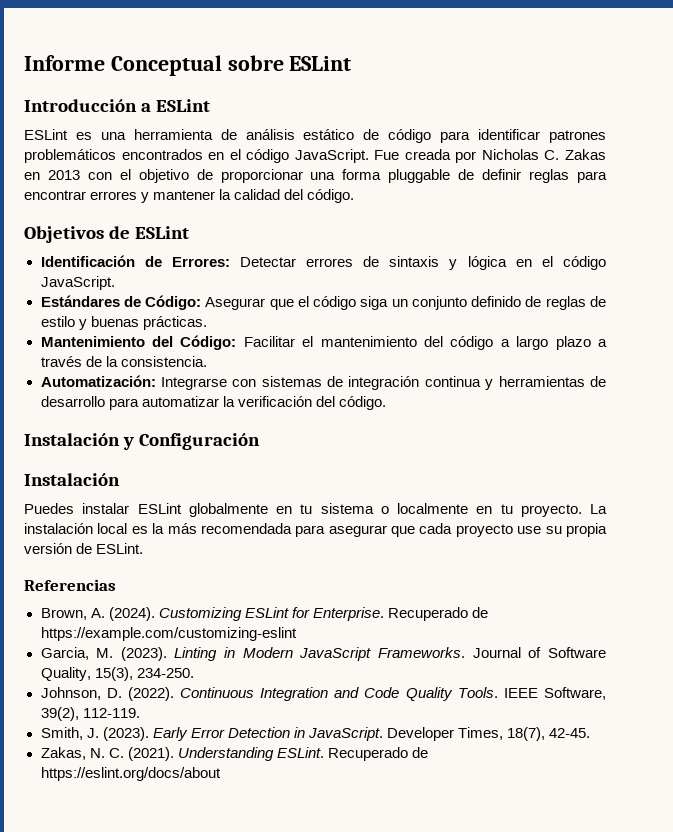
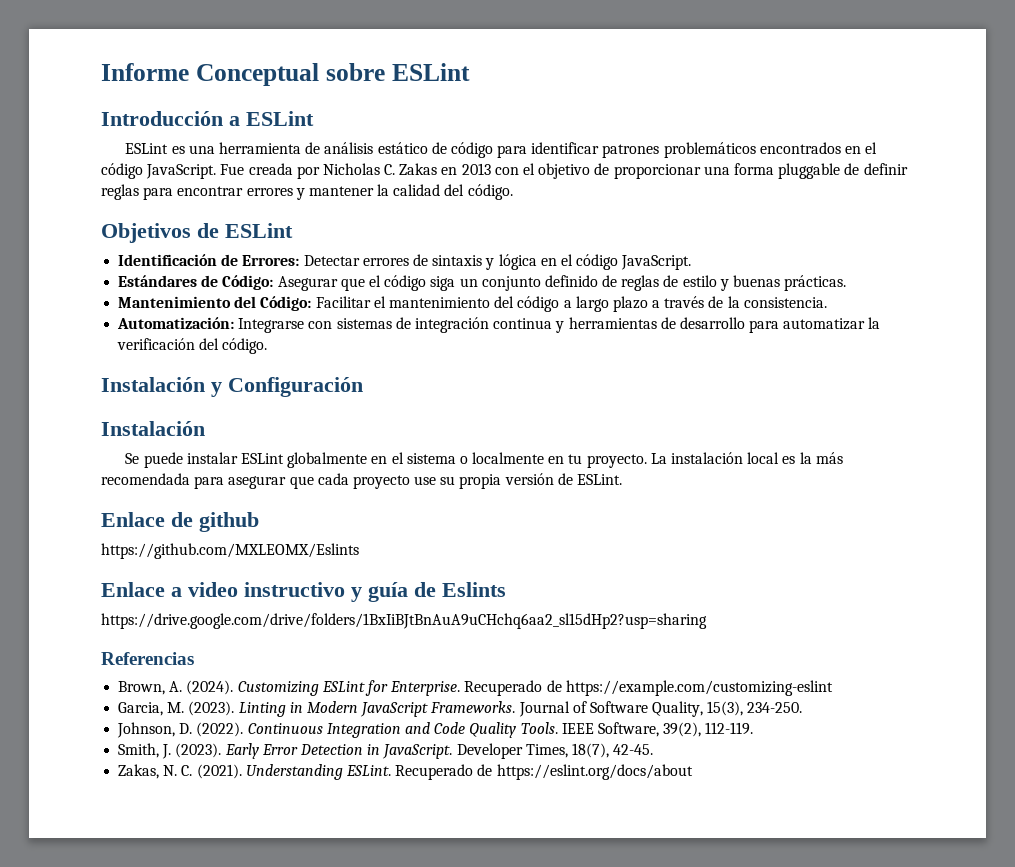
[24,503,74,514] Puedes -> [125,452,183,468] Se puede
[300,504,313,514] tu -> [391,452,404,464] el
(144, 548) none -> [101,512,259,532] [101,543,359,559] [101,582,506,602] [101,613,707,629] // Enlace de github // https://github.com/MXLEOMX/Eslints // Enlace a video instructivo y guía de Eslints // https://drive.google.com/drive/folders/1BxIiBJtBnAuA9uCHchq6aa2_sl15dHp2?usp=sharing

